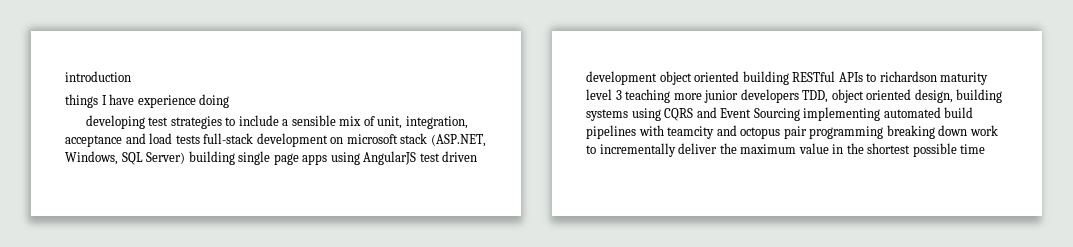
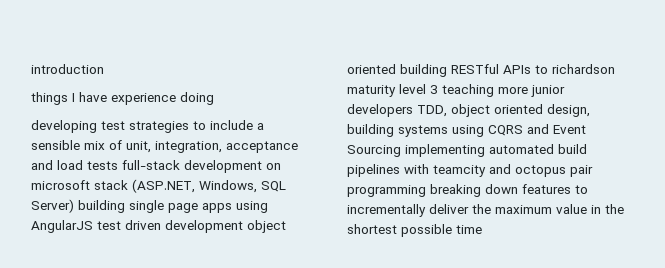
[969,125,998,136] work -> [522,184,571,194] features

